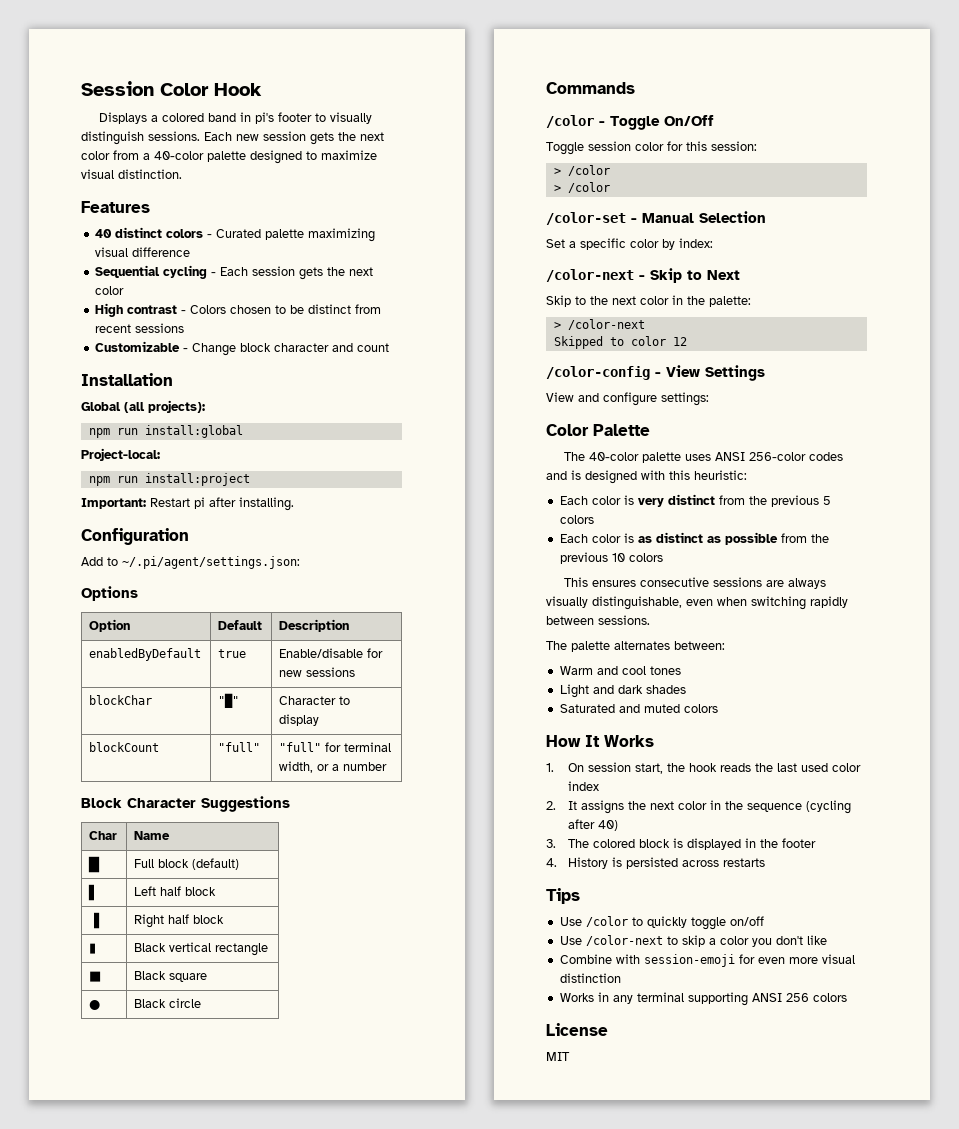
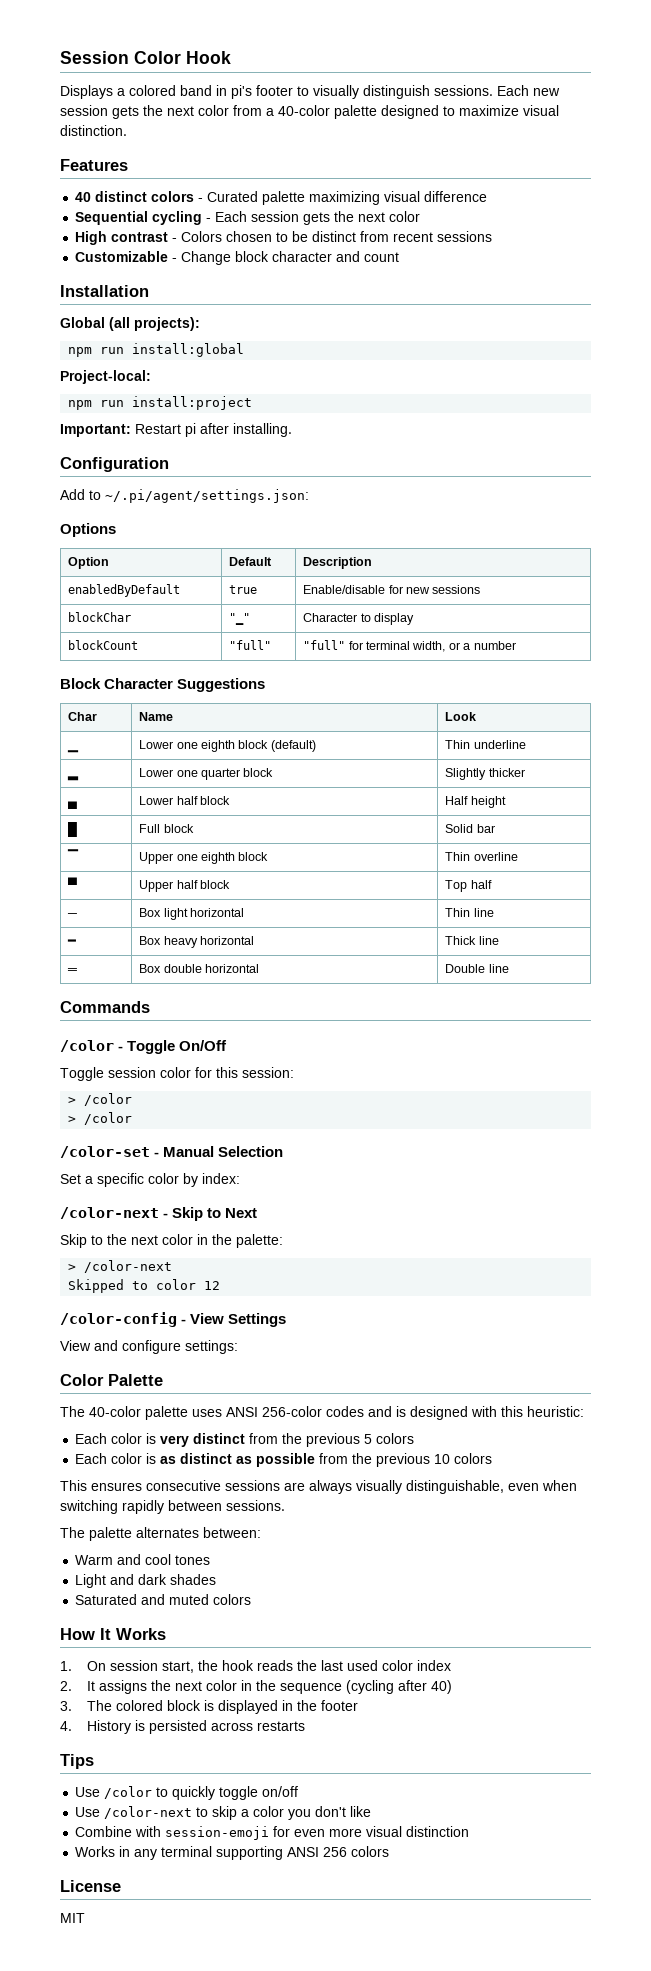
[218,693,240,708] "█" -> [229,613,251,625] "▁"
[88,856,101,873] [134,858,240,870] [88,884,100,901] [134,886,217,896] [89,912,101,929] [134,914,225,928] [89,943,97,954] [134,942,269,956] [89,971,102,982] [134,971,208,982] [89,1000,101,1010] [134,998,202,1008] // █ | Full block (default) // ▌ | Left half block // ▐ | Right half block // ▮ | Black vertical rectangle // ■ | Black square // ● | Black circle -> [445,712,477,721] [67,749,80,753] [139,740,316,752] [445,740,526,749] [67,776,80,781] [139,768,274,780] [445,768,525,780] [68,801,78,809] [139,796,231,805] [445,796,506,808] [68,822,78,837] [139,824,194,833] [445,824,495,833] [67,849,80,861] [139,852,269,864] [445,852,518,861] [68,877,78,889] [139,880,231,892] [445,880,492,892] [67,913,78,917] [139,908,245,920] [445,908,494,917] [67,939,77,945] [139,936,255,948] [445,936,499,945] [67,968,78,973] [139,964,260,973] [445,964,509,973] | Look // ▁ | Lower one eighth block (default) | Thin underline // ▂ | Lower one quarter block | Slightly thicker // ▄ | Lower half block | Half height // █ | Full block | Solid bar // ▔ | Upper one eighth block | Thin overline // ▀ | Upper half block | Top half // ─ | Box light horizontal | Thin line // ━ | Box heavy horizontal | Thick line // ═ | Box double horizontal | Double line

